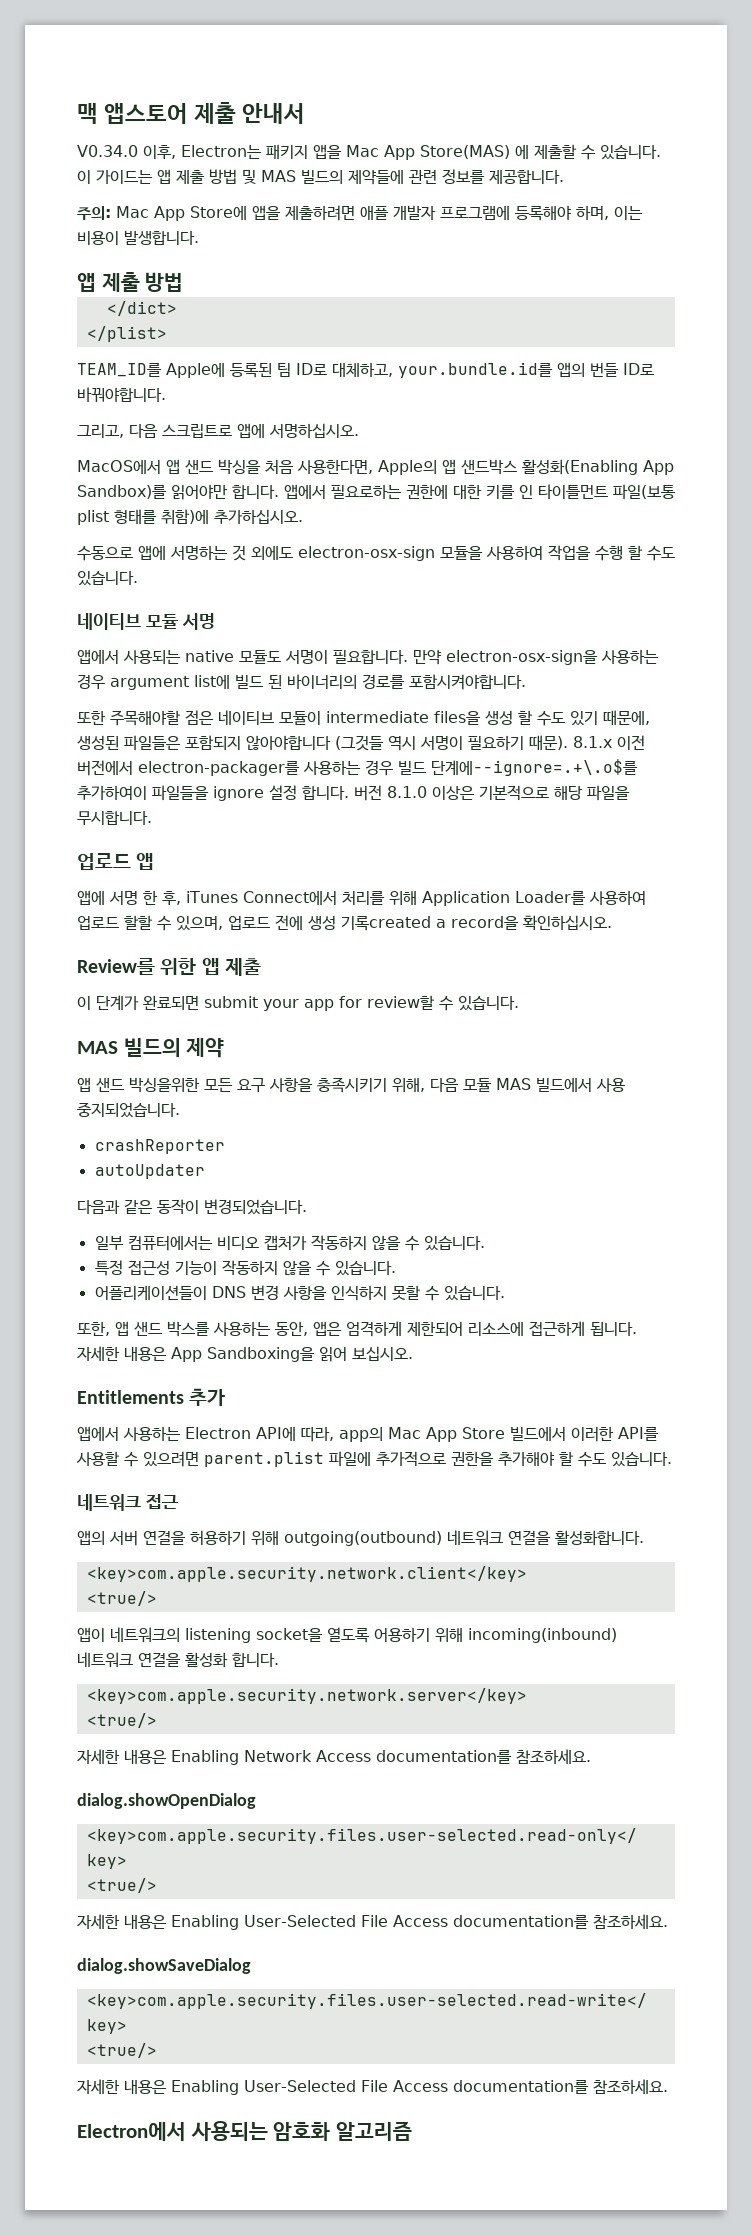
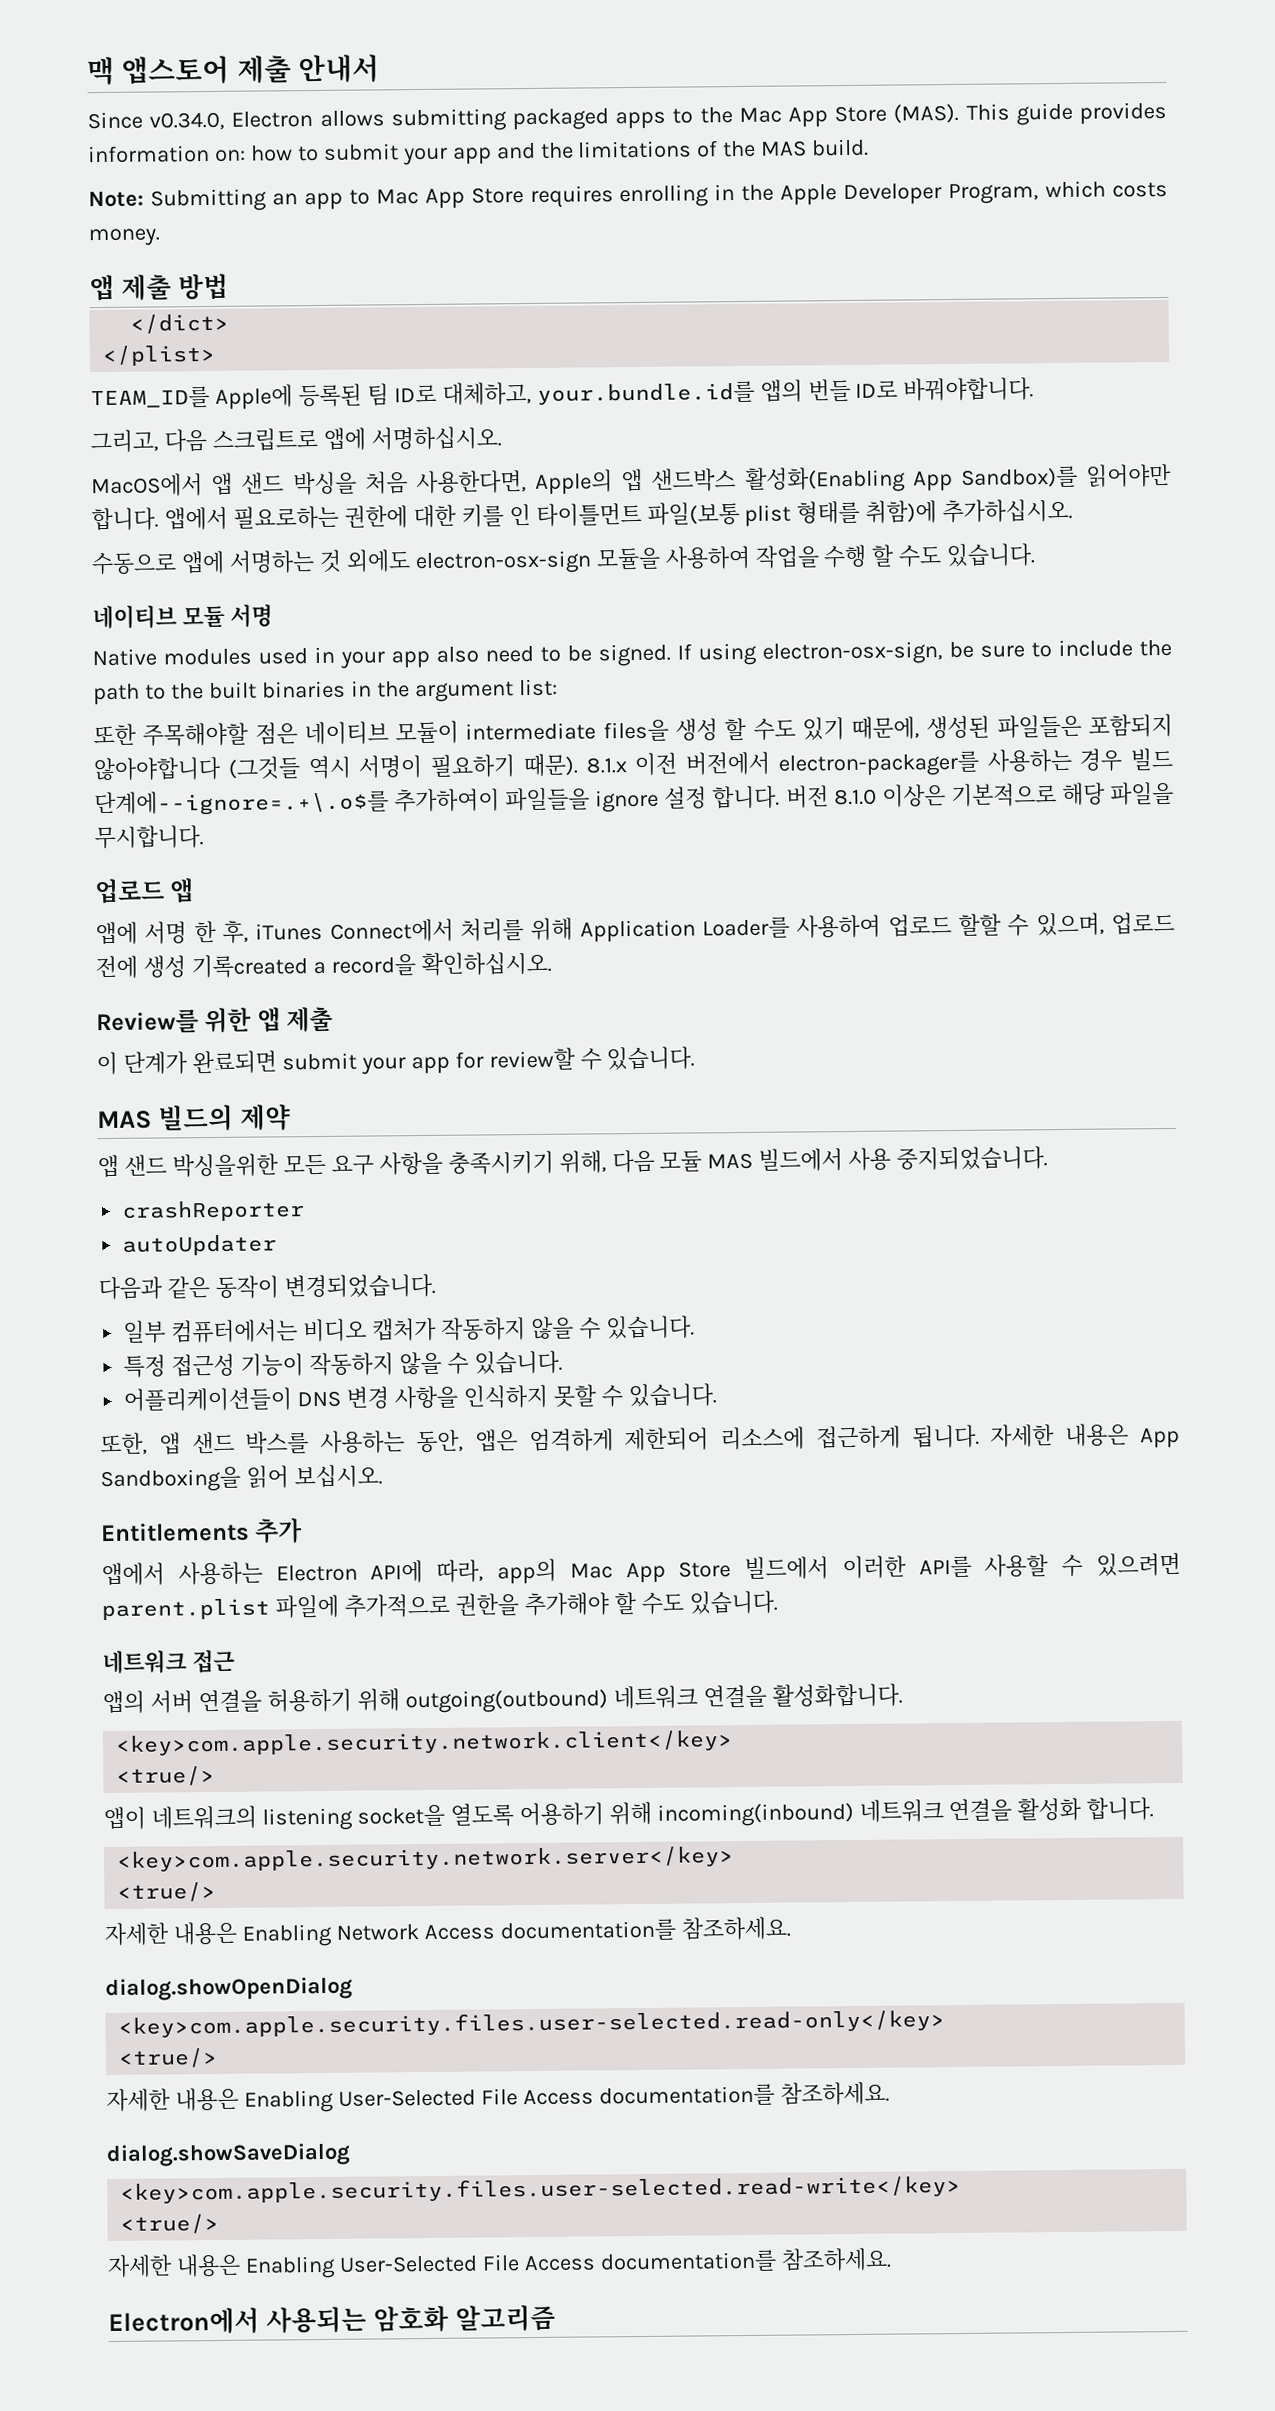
[77,144,661,160] [77,169,564,185] [77,205,643,221] [77,230,199,245] V0.34.0 이후, Electron는 패키지 앱을 Mac App Store(MAS) 에 제출할 수 있습니다. 이 가이드는 앱 제출 방법 및 MAS 빌드의 제약들에 관련 정보를 제공합니다. // 주의: Mac App Store에 앱을 제출하려면 애플 개발자 프로그램에 등록해야 하며, 이는 비용이 발생합니다. -> [87,101,1168,132] [87,138,870,166] [88,180,1168,212] [88,228,160,247] Since v0.34.0, Electron allows submitting packaged apps to the Mac App Store (MAS). This guide provides information on: how to submit your app and the limitations of the MAS build. // Note: Submitting an app to Mac App Store requires enrolling in the Apple Developer Program, which costs money.
[77,649,659,665] [77,674,526,690] 앱에서 사용되는 native 모듈도 서명이 필요합니다. 만약 electron-osx-sign을 사용하는 경우 argument list에 빌드 된 바이너리의 경로를 포함시켜야합니다. -> [92,639,1172,669] [93,678,558,706] Native modules used in your app also need to be signed. If using electron-osx-sign, be sure to include the path to the built binaries in the argument list:

